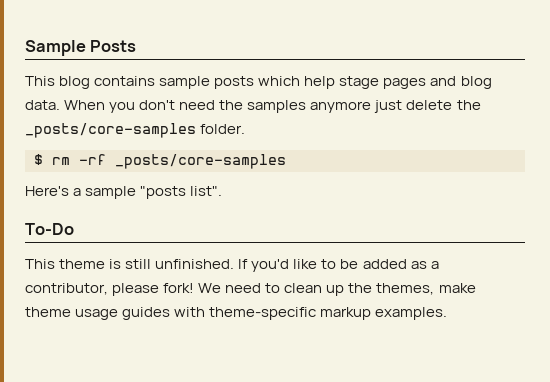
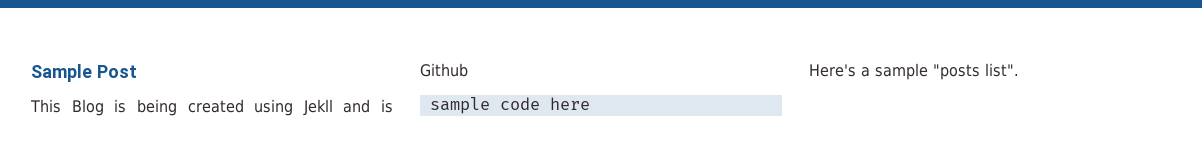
[90,40,137,52] [25,76,492,89] [25,100,481,113] [25,123,246,138] [34,154,286,169] Posts // This blog contains sample posts which help stage pages and blog data. When you don't need the samples anymore just delete the _posts/core-samples folder. // $ rm -rf _posts/core-samples -> [96,65,137,78] [30,99,393,116] [420,63,468,77] [429,97,590,114] Post // This Blog is being created using Jekll and is Github // sample code here
[25,223,74,235] [25,259,439,272] [25,283,476,296] [25,307,448,320] // To-Do // This theme is still unfinished. If you'd like to be added as a contributor, please fork! We need to clean up the themes, make theme usage guides with theme-specific markup examples. -> (1019, 70) none

